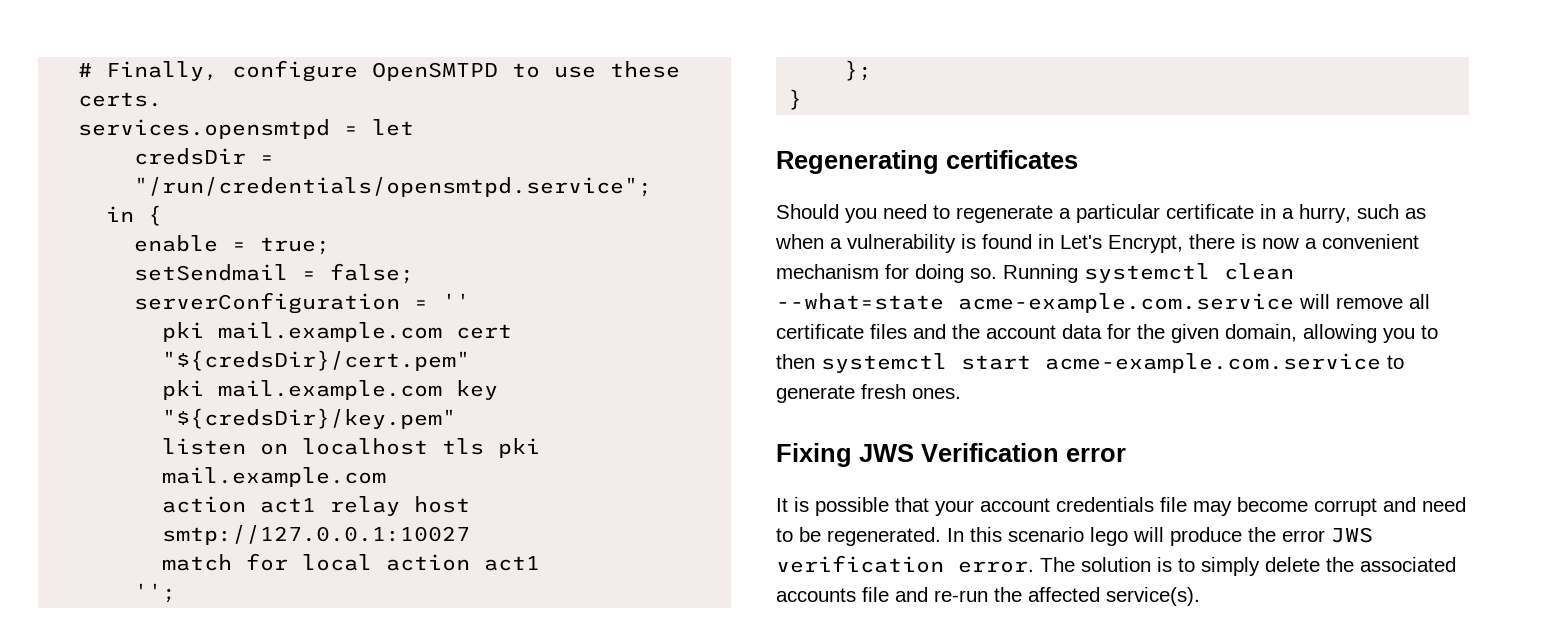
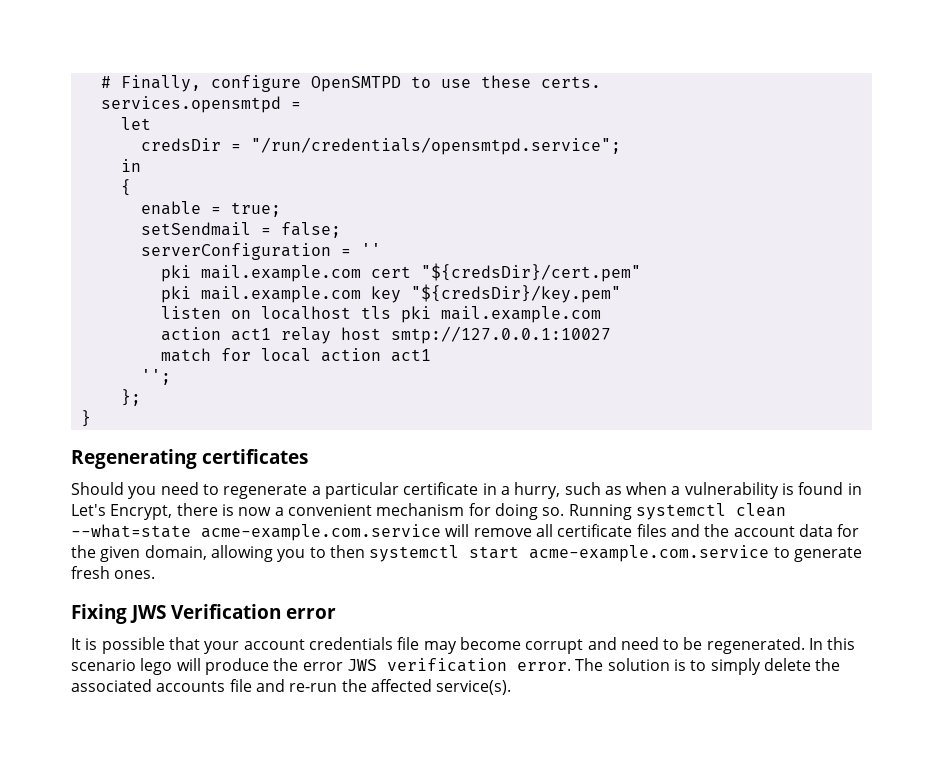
(359, 130) none -> (301, 105) //
(135, 214) none -> (141, 165) //

